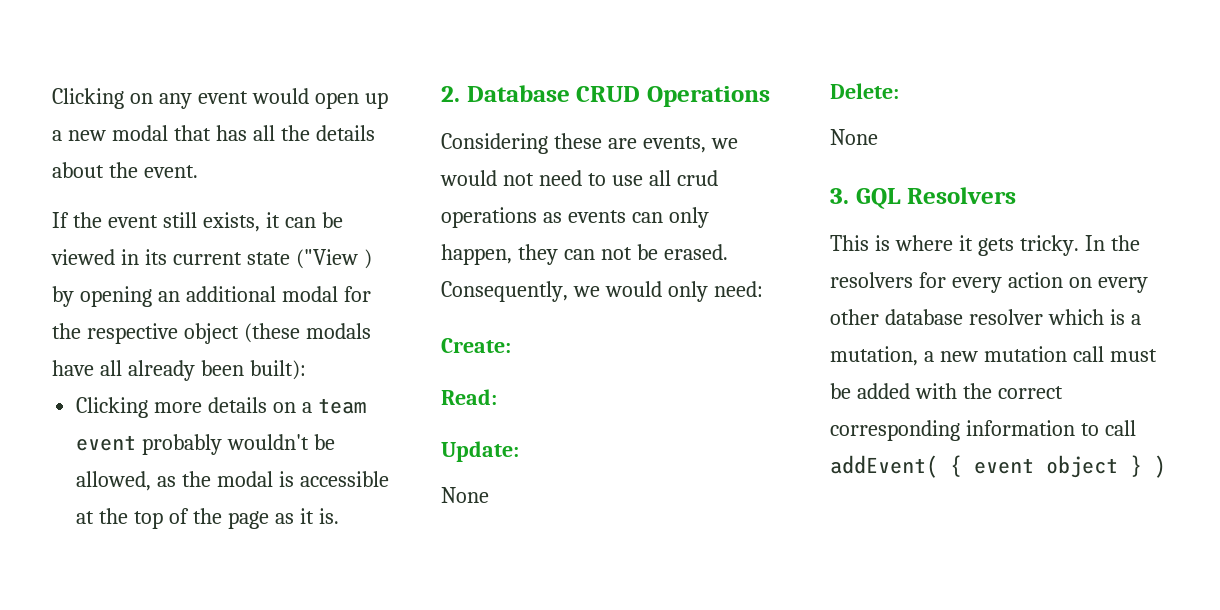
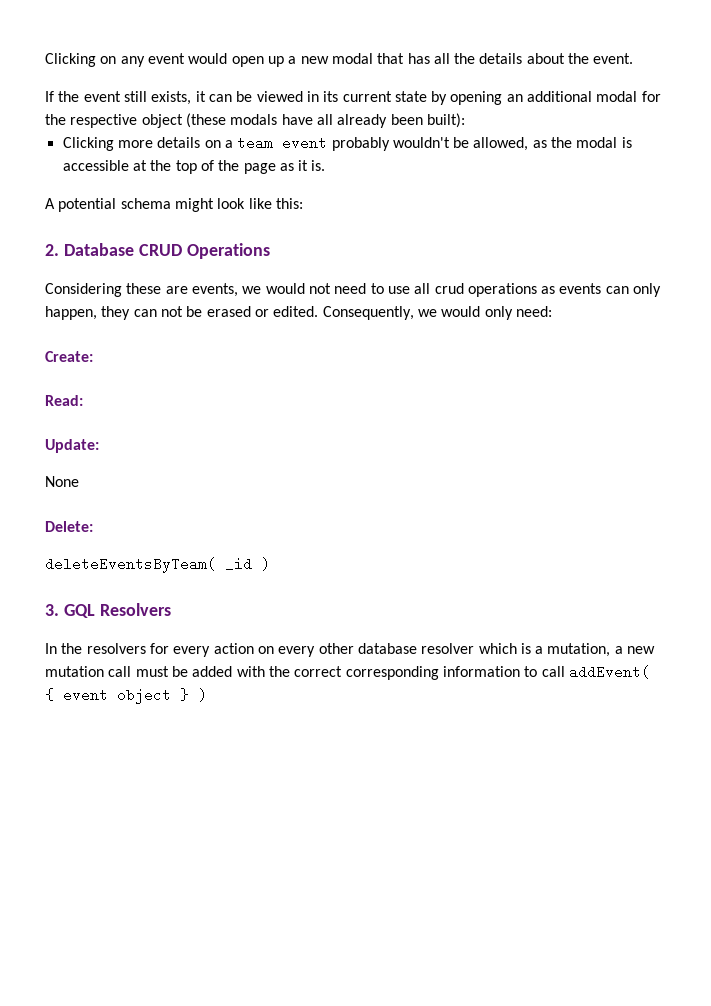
[295,249,372,269] ("View ) -> (427, 96) none
(339, 516) none -> [45,198,303,212] // A potential schema might look like this:
[663,244,728,260] erased. -> [206,306,319,317] erased or edited.
[830,129,878,145] // None -> [45,557,270,573] // deleteEventsByTeam( _id )
[830,235,1079,256] This is where it gets tricky. -> (171, 609) none

